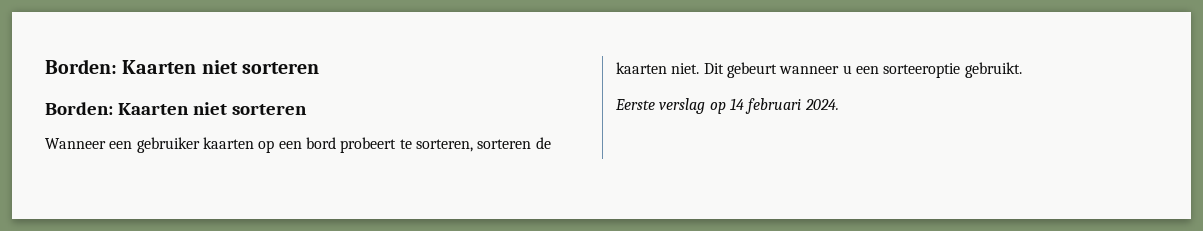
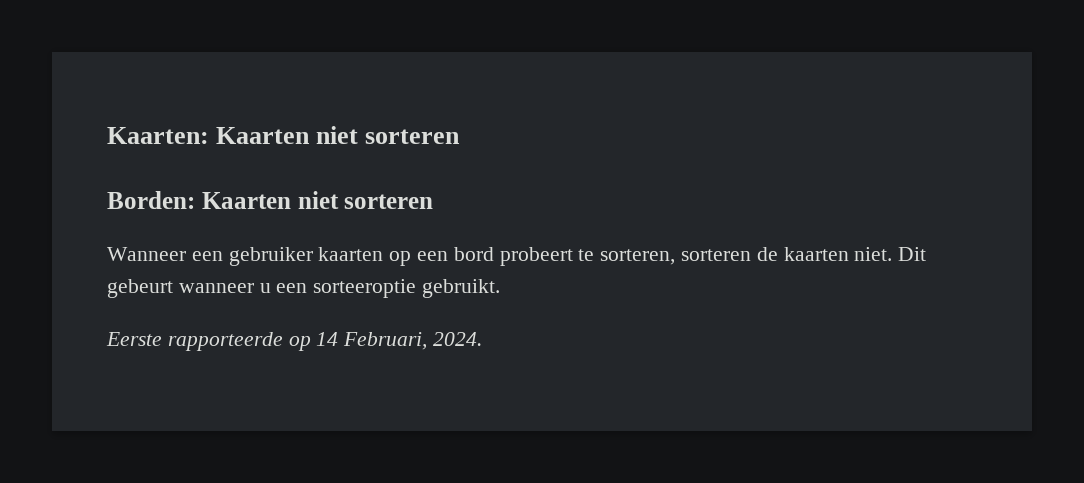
[45,59,117,74] Borden: -> [107,127,209,144] Kaarten:
[659,98,706,114] verslag -> [167,332,283,351] rapporteerde
[745,98,802,114] februari -> [343,332,428,350] Februari,

